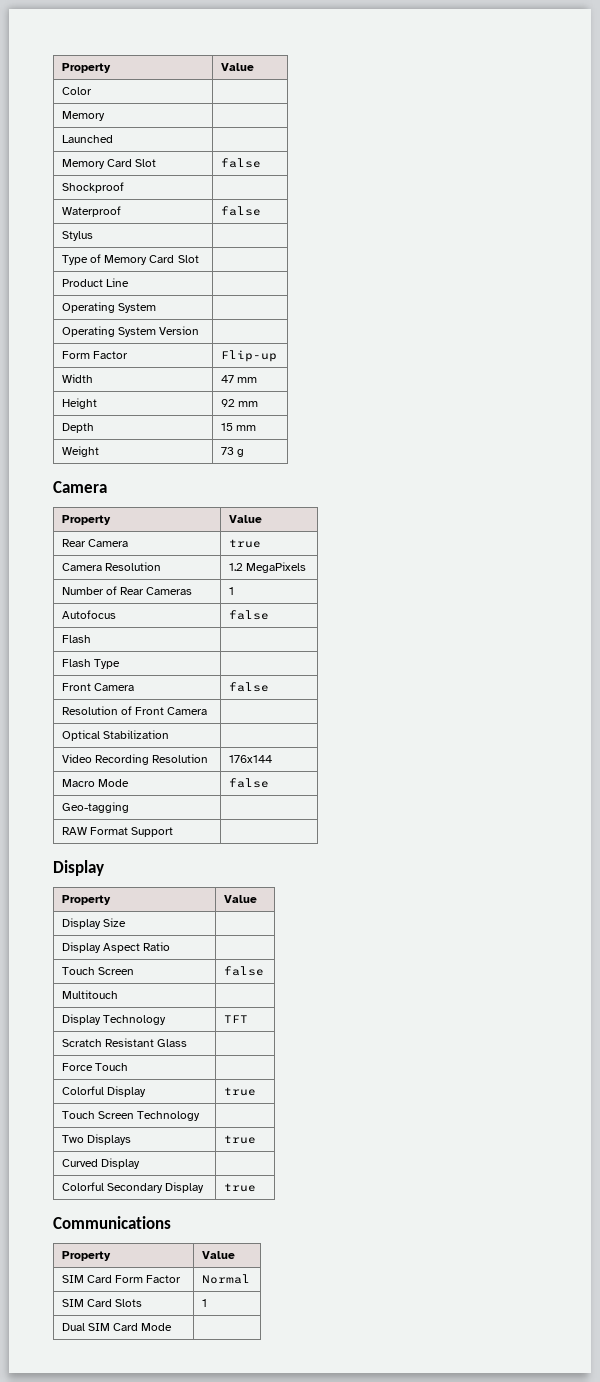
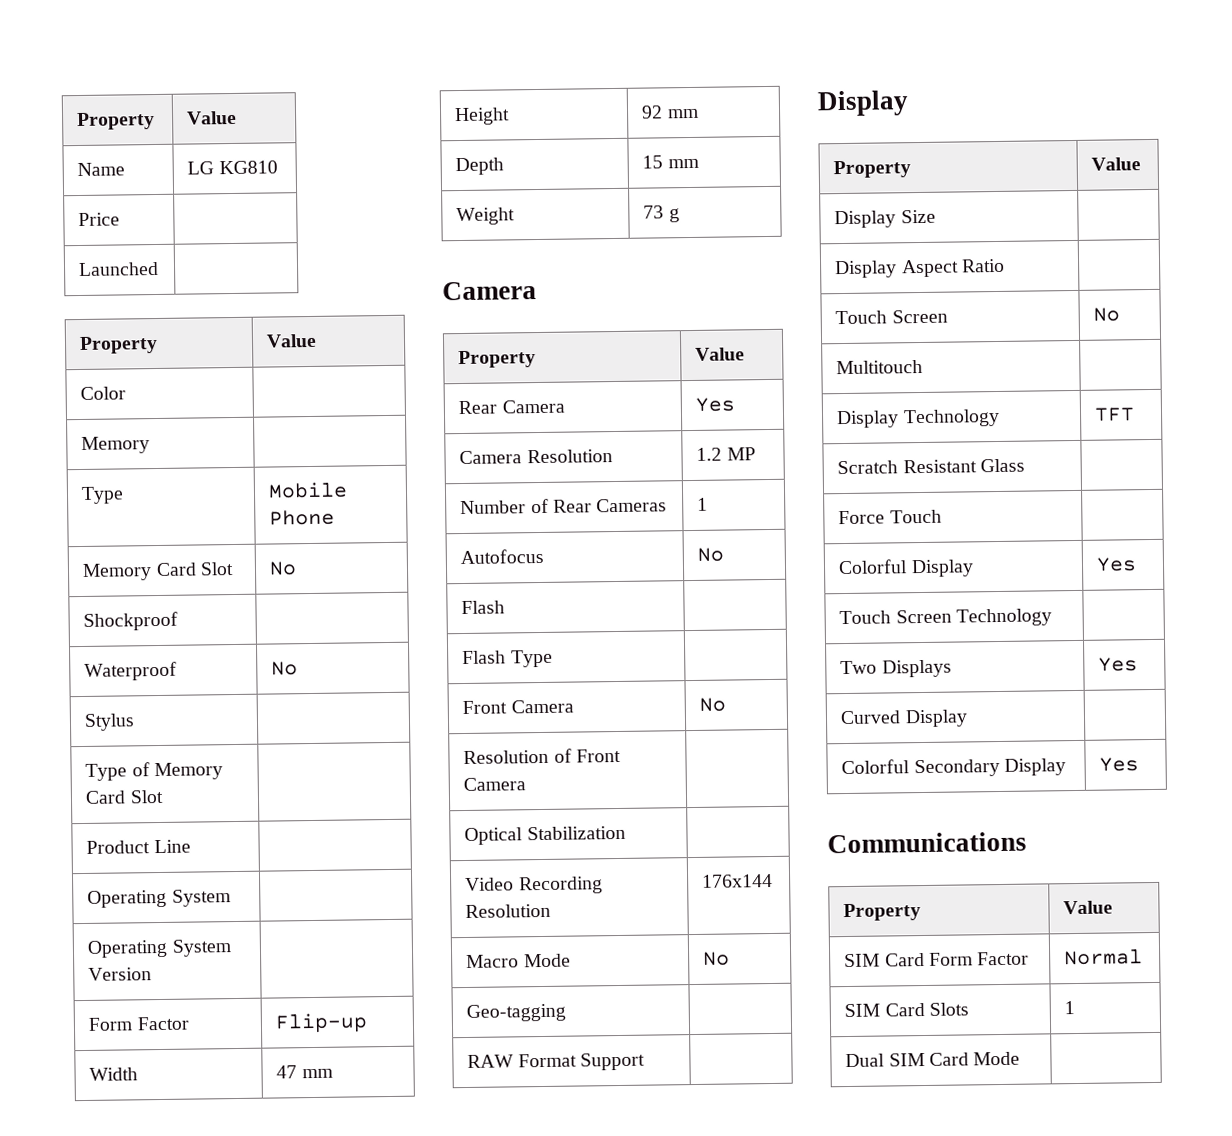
[62,63,112,73] [221,63,255,71] Property | Value -> [76,111,156,131] [186,110,238,125] [77,162,126,177] [187,160,278,175] [78,212,121,227] [78,261,160,277] [79,335,159,354] [266,333,318,348] Property | Value // Name | LG KG810 // Price | // Launched | // Property | Value
[62,135,114,143] [62,159,157,169] [221,158,262,168] Launched | // Memory Card Slot | false -> [81,486,125,504] [268,481,349,499] [269,509,336,526] [82,562,235,581] [269,561,298,576] Type | Mobile Phone // Memory Card Slot | No
[221,206,262,216] false -> [271,661,299,676] No
[229,539,262,548] true -> [695,397,736,412] Yes
[246,562,307,573] MegaPixels -> [726,447,756,461] MP
[229,610,270,620] false -> [697,547,725,562] No
[229,682,270,692] false -> [699,697,727,712] No
[229,778,270,788] false -> [703,951,731,966] No
[224,966,265,976] false -> [1093,307,1121,322] No
[224,1087,257,1096] true -> [1096,557,1138,572] Yes
[224,1135,257,1144] true -> [1098,657,1139,672] Yes
[224,1183,257,1192] true -> [1099,757,1140,772] Yes

